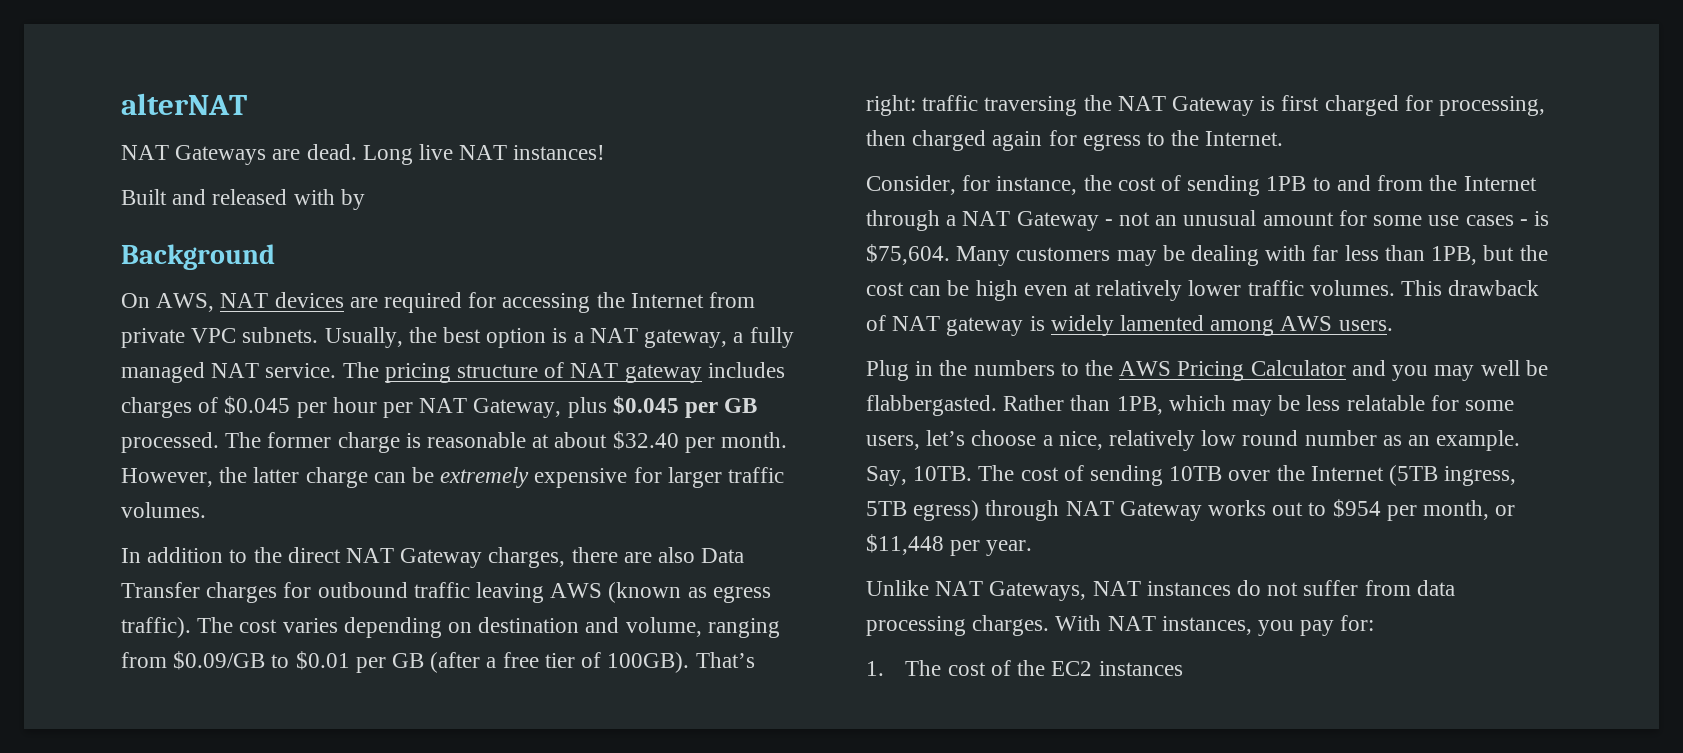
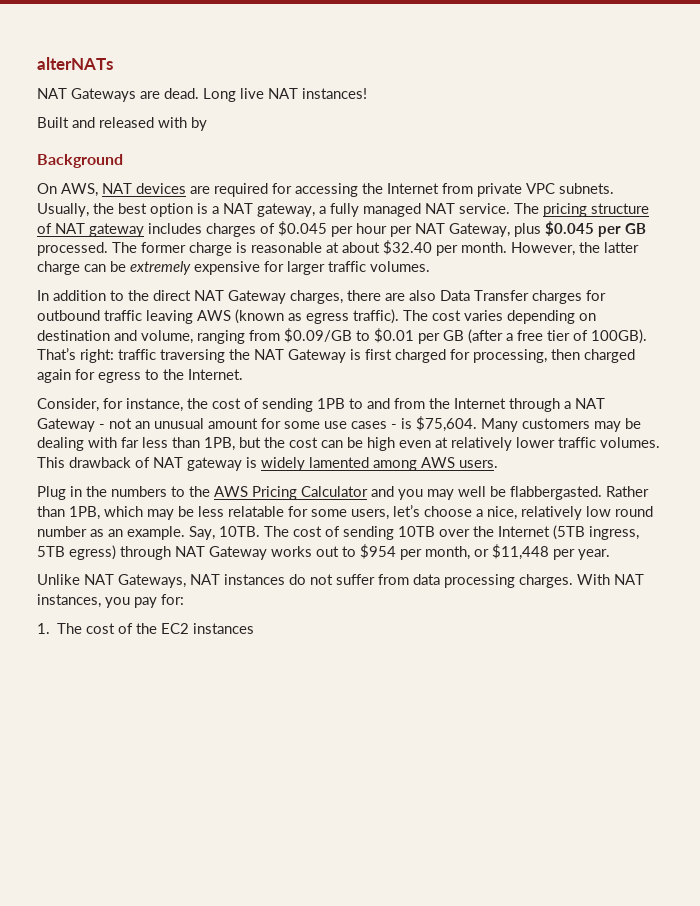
[121,93,247,115] alterNAT -> [37,57,113,70] alterNATs

